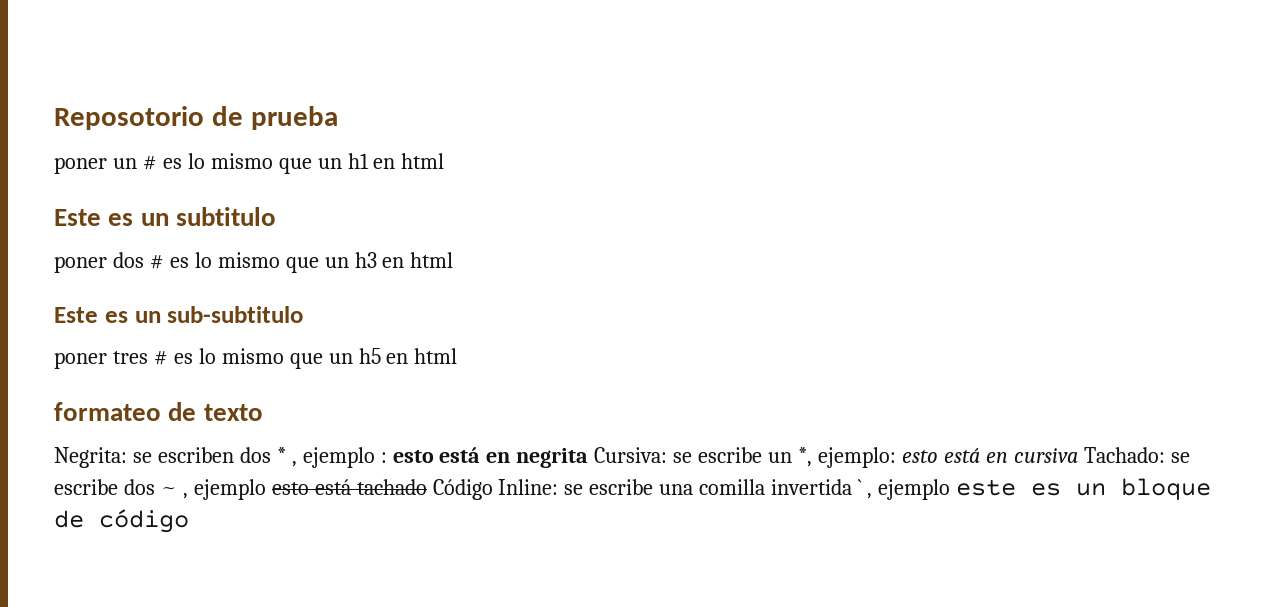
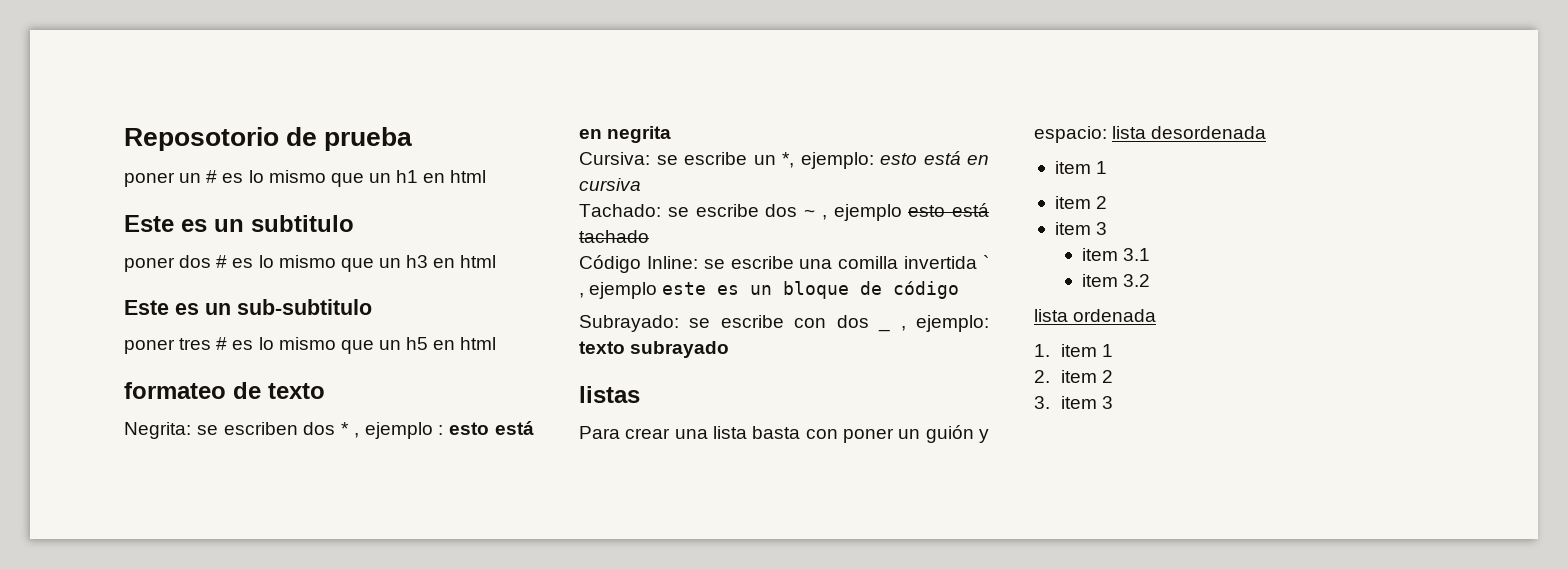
(589, 458) none -> (672, 134) //
(1078, 455) none -> (641, 184) //
(427, 487) none -> (649, 236) //
(189, 521) none -> [579,315,869,332] [878,315,989,332] [579,341,730,358] [579,386,640,403] [579,425,989,443] [1034,126,1267,143] [1054,161,1108,174] [1054,196,1108,209] [1054,222,1108,235] [1081,248,1150,261] [1081,274,1150,287] [1034,309,1157,322] [1034,344,1113,357] [1034,370,1113,383] [1034,396,1113,409] // Subrayado: se escribe con dos _ , ejemplo: texto subrayado // listas // Para crear una lista basta con poner un guión y espacio: lista desordenada // item 1 // item 2 // item 3 // item 3.1 // item 3.2 // lista ordenada // 1. item 1 // 2. item 2 // 3. item 3

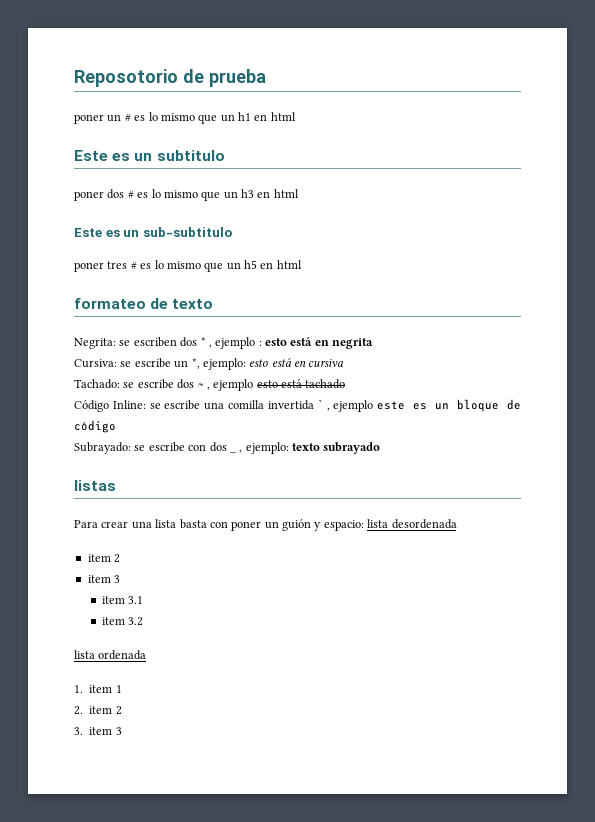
[1054,161,1108,174] // item 1 -> (457, 524) none

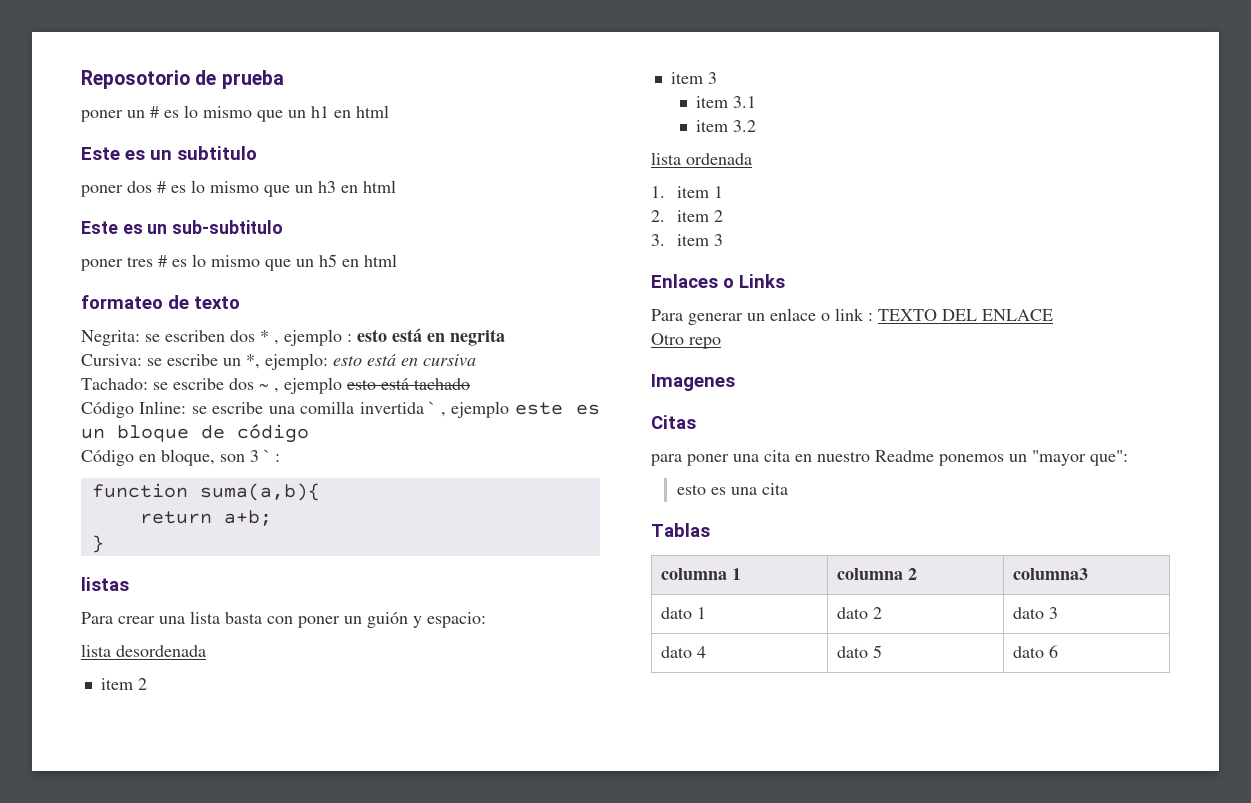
[74,442,381,454] Subrayado: se escribe con dos _ , ejemplo: texto subrayado -> [81,449,280,466] [91,483,320,501] [139,510,272,526] [91,535,104,553] Código en bloque, son 3 ` : // function suma(a,b){ // return a+b; // }
(364, 525) none -> (486, 620) //
(122, 731) none -> [651,274,785,288] [651,308,1053,325] [651,333,721,349] [651,374,735,391] [651,415,696,429] [651,450,1128,466] [676,483,788,495] [651,523,710,537] [661,568,742,580] [837,568,918,580] [1013,568,1089,580] [661,607,707,619] [837,607,883,619] [1013,607,1059,619] [661,646,707,658] [837,645,883,658] [1013,645,1059,658] // Enlaces o Links // Para generar un enlace o link : TEXTO DEL ENLACE // Otro repo // Imagenes // Citas // para poner una cita en nuestro Readme ponemos un "mayor que": // esto es una cita // Tablas // columna 1 | columna 2 | columna3 // dato 1 | dato 2 | dato 3 // dato 4 | dato 5 | dato 6

